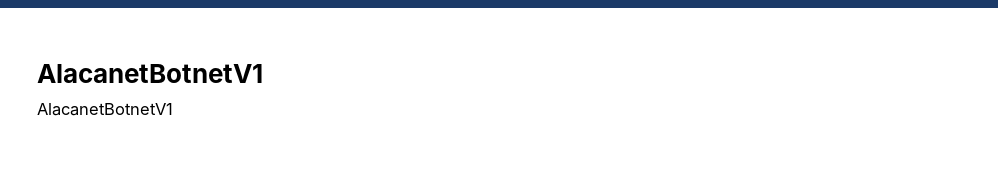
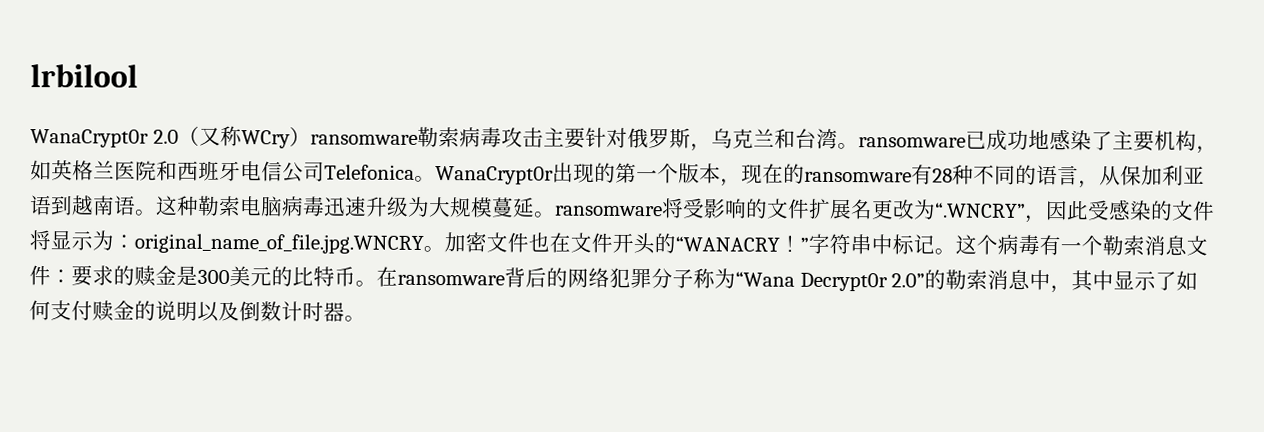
[37,64,263,83] [37,103,173,116] AlacanetBotnetV1 // AlacanetBotnetV1 -> [30,64,138,88] [30,125,1218,154] [30,160,1205,189] [29,195,1215,224] [29,230,1208,256] [29,265,1199,294] [29,300,366,322] lrbilool // WanaCrypt0r 2.0（又称WCry）ransomware勒索病毒攻击主要针对俄罗斯，乌克兰和台湾。ransomware已成功地感染了主要机构，如英格兰医院和西班牙电信公司Telefonica。WanaCrypt0r出现的第一个版本，现在的ransomware有28种不同的语言，从保加利亚语到越南语。这种勒索电脑病毒迅速升级为大规模蔓延。ransomware将受影响的文件扩展名更改为“.WNCRY”，因此受感染的文件将显示为：original_name_of_file.jpg.WNCRY。加密文件也在文件开头的“WANACRY！”字符串中标记。这个病毒有一个勒索消息文件：要求的赎金是300美元的比特币。在ransomware背后的网络犯罪分子称为“Wana Decrypt0r 2.0”的勒索消息中，其中显示了如何支付赎金的说明以及倒数计时器。

